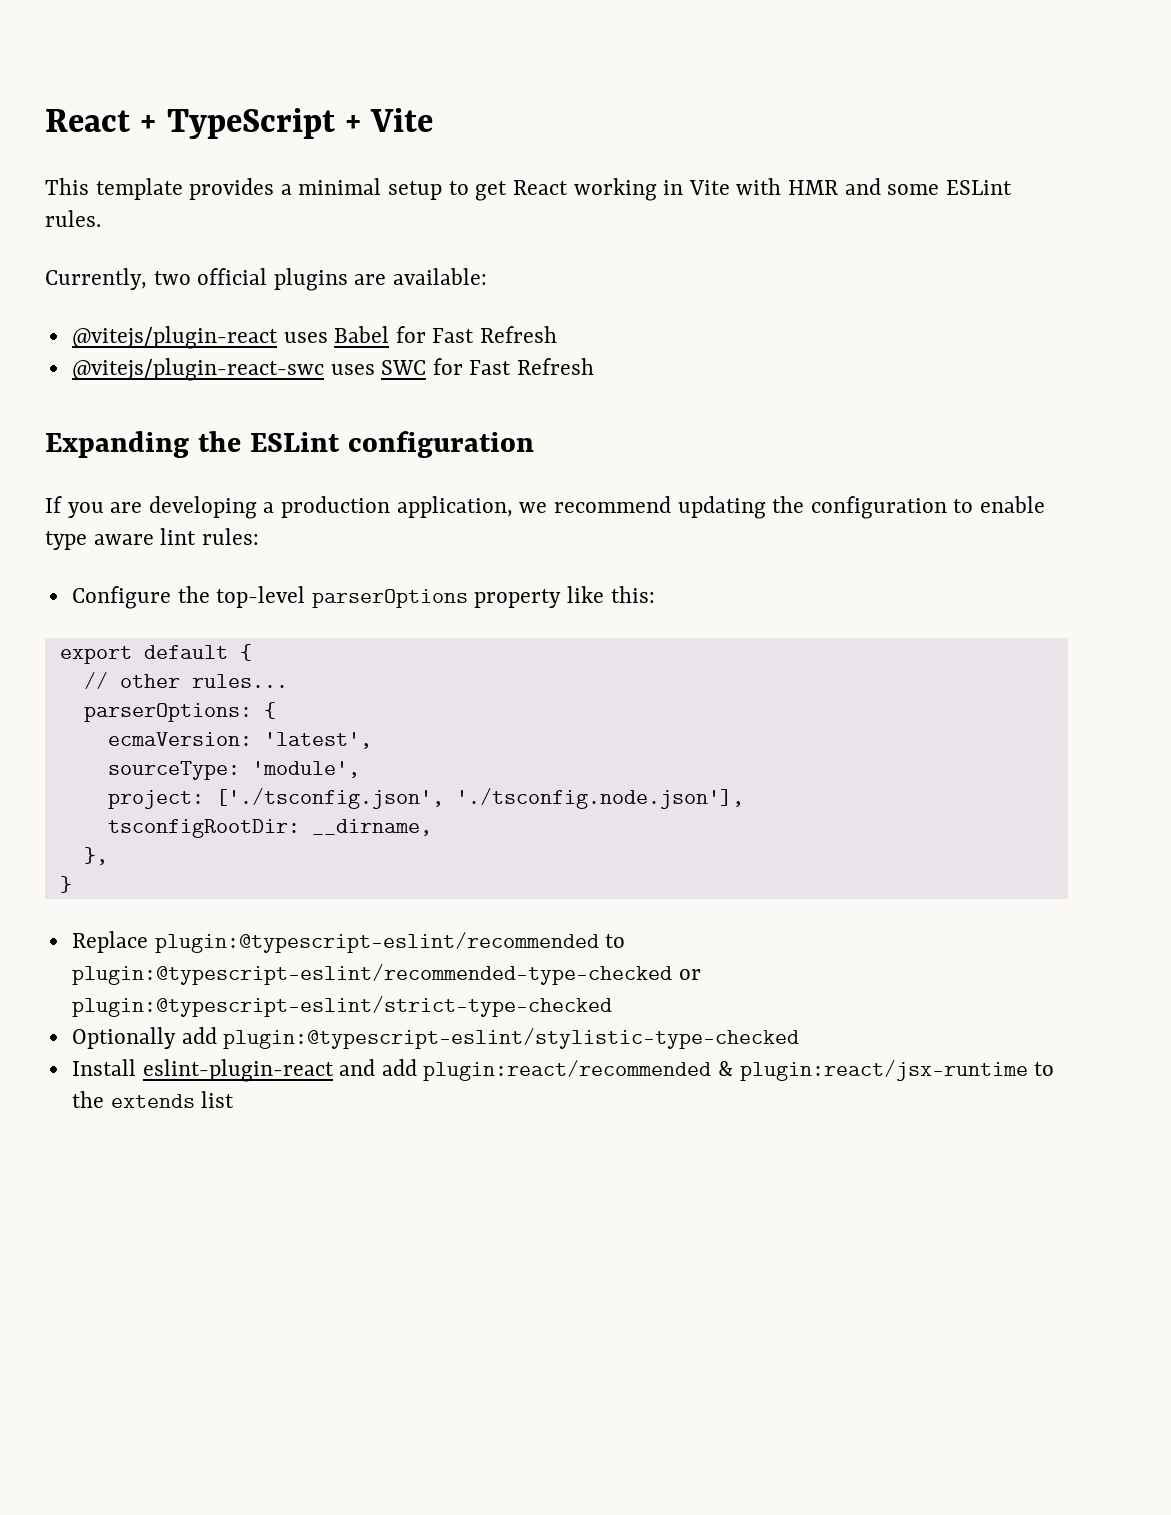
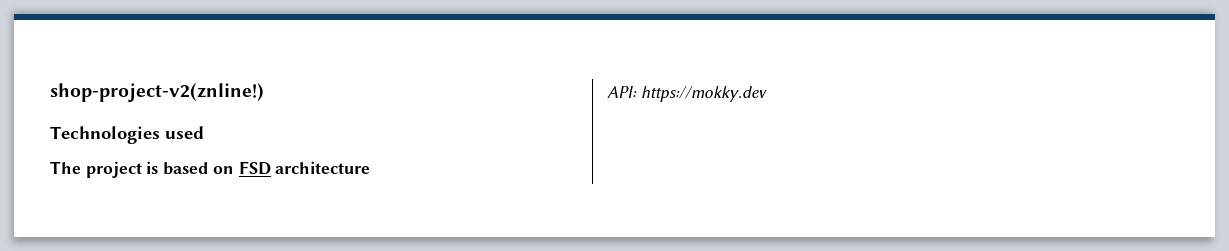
[45,108,434,139] [45,178,1012,201] [45,210,101,227] [45,268,488,291] [71,326,558,349] [71,358,595,381] [45,431,534,458] [45,496,1045,519] [45,528,259,550] [71,586,655,609] [59,644,252,664] [83,672,288,689] [83,702,276,722] [107,732,372,749] [107,761,360,780] [107,788,744,809] [107,819,432,838] [83,847,108,865] [59,876,72,893] [71,931,626,953] [71,964,701,985] [71,996,612,1017] [71,1027,800,1049] [71,1059,1055,1082] [71,1091,235,1108] React + TypeScript + Vite // This template provides a minimal setup to get React working in Vite with HMR and some ESLint rules. // Currently, two official plugins are available: // @vitejs/plugin-react uses Babel for Fast Refresh // @vitejs/plugin-react-swc uses SWC for Fast Refresh // Expanding the ESLint configuration // If you are developing a production application, we recommend updating the configuration to enable type aware lint rules: // Configure the top-level parserOptions property like this: // export default { // // other rules... // parserOptions: { // ecmaVersion: 'latest', // sourceType: 'module', // project: ['./tsconfig.json', './tsconfig.node.json'], // tsconfigRootDir: __dirname, // }, // } // Replace plugin:@typescript-eslint/recommended to plugin:@typescript-eslint/recommended-type-checked or plugin:@typescript-eslint/strict-type-checked // Optionally add plugin:@typescript-eslint/stylistic-type-checked // Install eslint-plugin-react and add plugin:react/recommended & plugin:react/jsx-runtime to the extends list -> [50,83,264,102] [50,126,204,144] [50,161,371,178] [607,86,767,102] shop-project-v2(znline!) // Technologies used // The project is based on FSD architecture // API: https://mokky.dev

